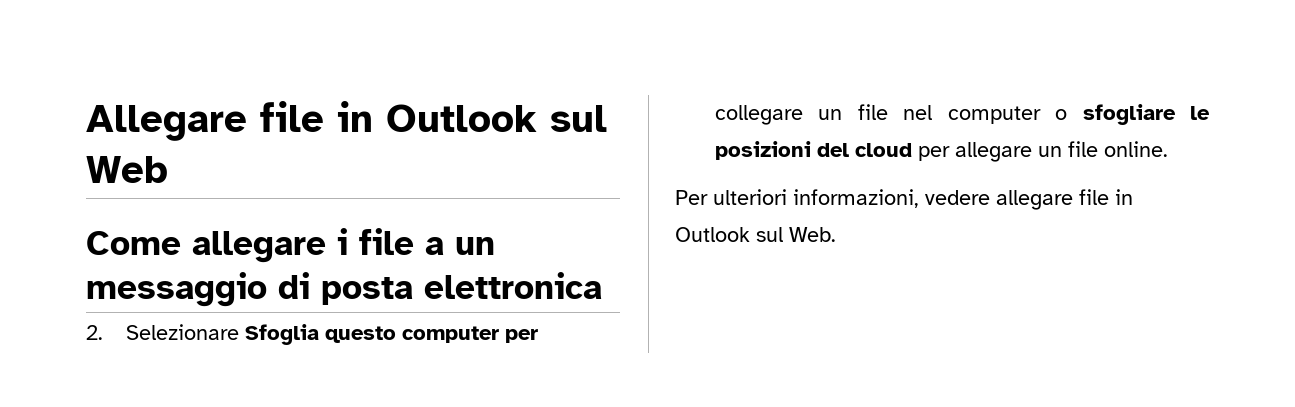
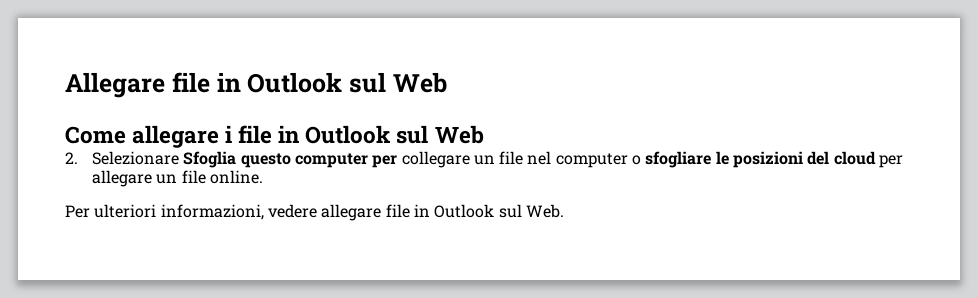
[425,237,495,255] [86,272,602,307] a un messaggio di posta elettronica -> [278,125,484,144] in Outlook sul Web

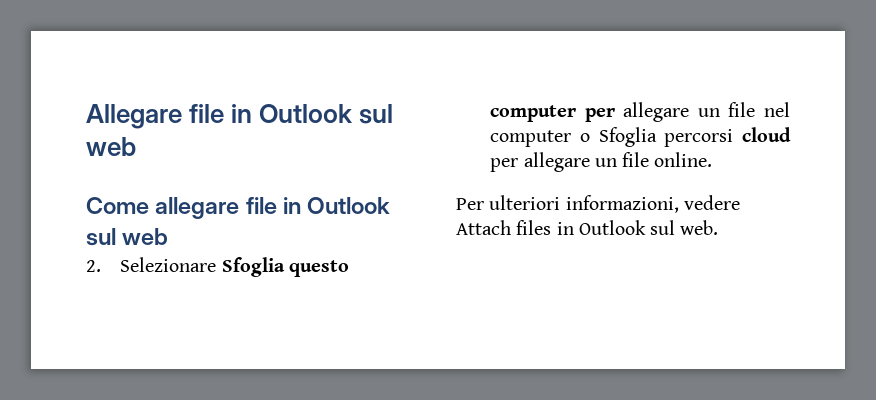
[392,72,447,93] Web -> [86,137,136,156] web
[225,125,484,144] i file in Outlook sul Web -> [245,197,391,214] [86,228,169,246] file in Outlook sul web
[401,151,470,168] collegare -> [623,102,690,122] allegare
[645,151,830,168] sfogliare le posizioni del -> [598,127,734,147] Sfoglia percorsi
[321,204,564,221] allegare file in Outlook sul Web. -> [456,220,719,235] Attach files in Outlook sul web.

